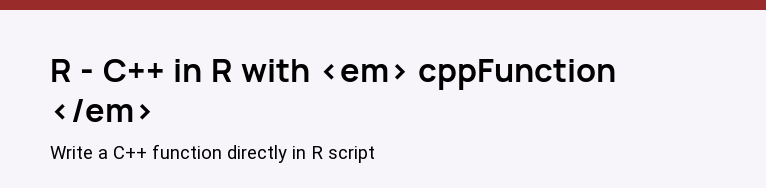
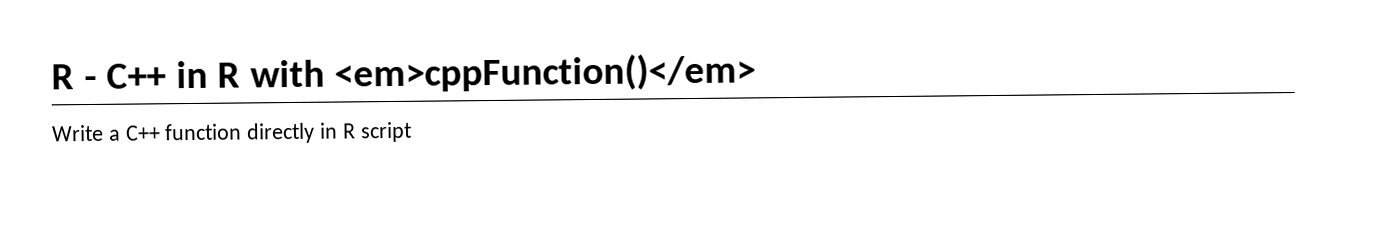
[318,59,617,90] [50,99,155,122] <em> cppFunction </em> -> [334,53,757,93] <em>cppFunction()</em>

